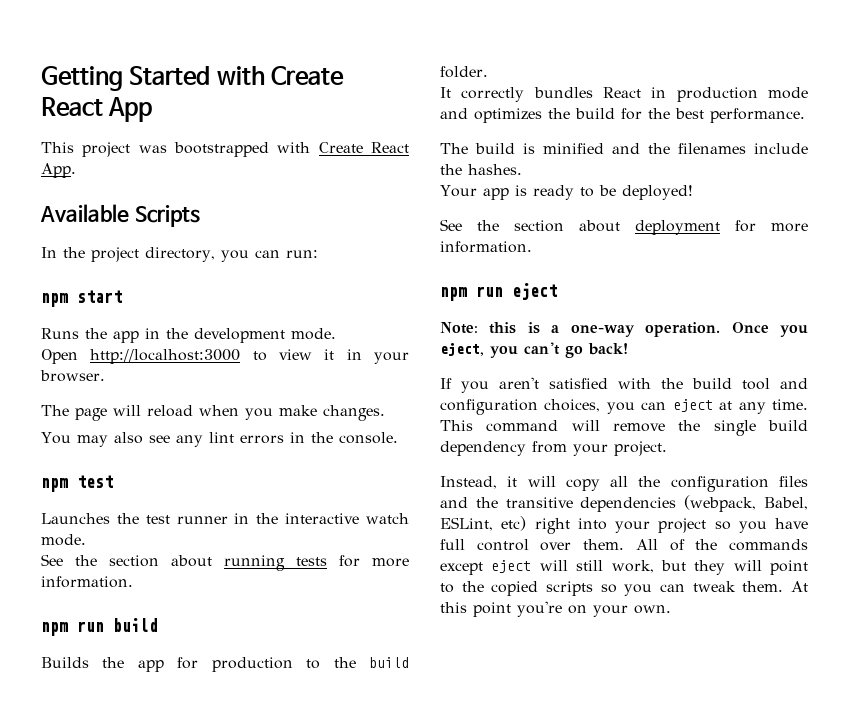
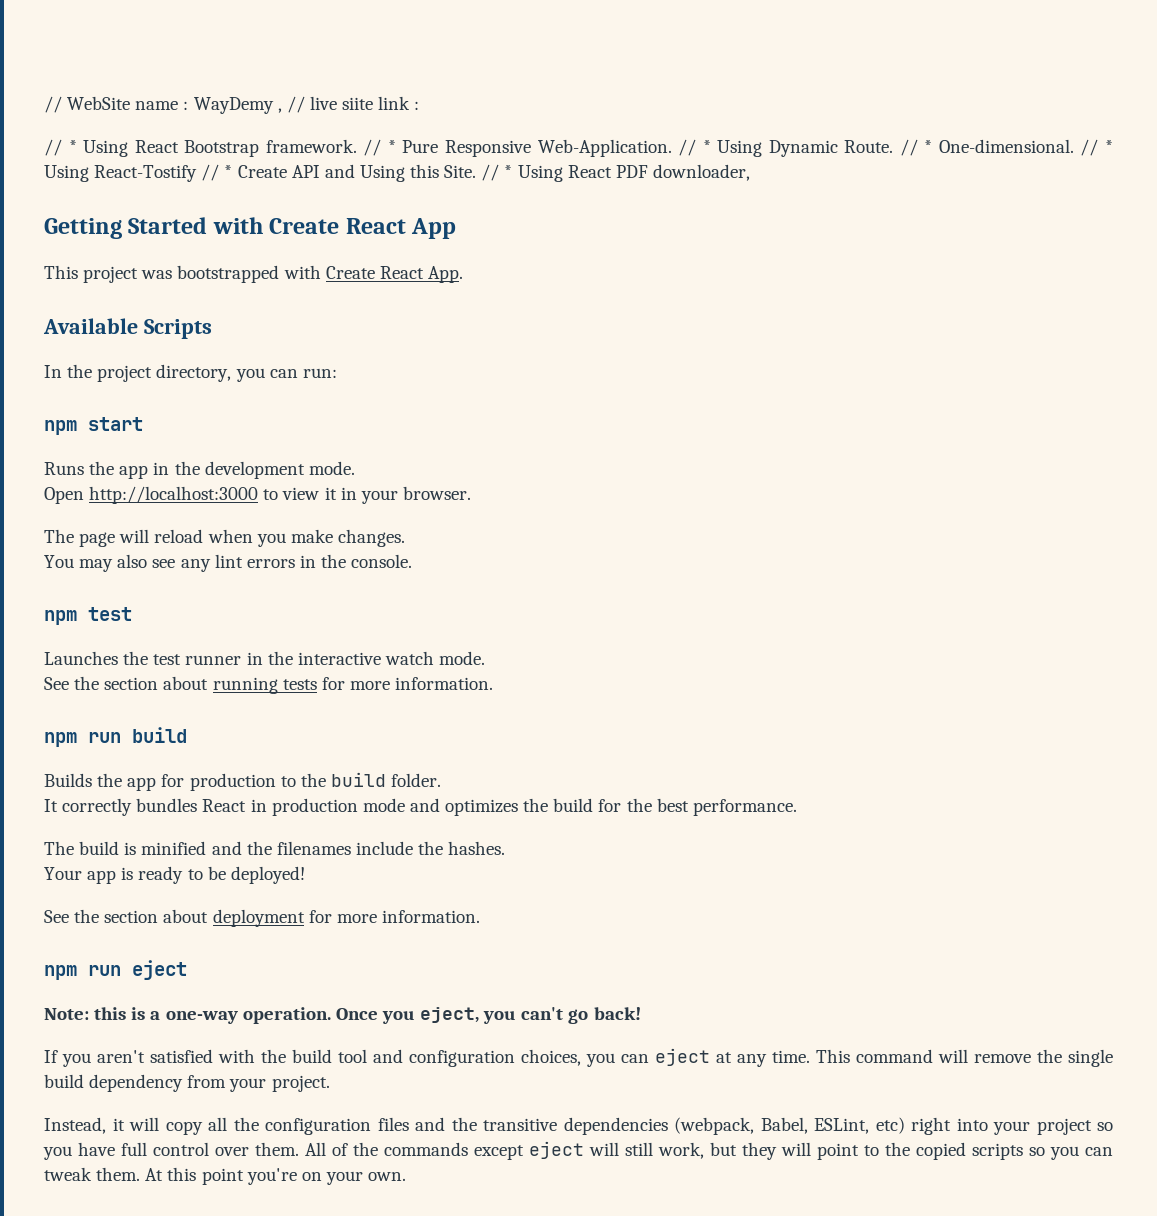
(41, 78) none -> [44,96,420,114] [44,139,1113,157] [44,164,750,182] // WebSite name : WayDemy , // live siite link : // // * Using React Bootstrap framework. // * Pure Responsive Web-Application. // * Using Dynamic Route. // * One-dimensional. // * Using React-Tostify // * Create API and Using this Site. // * Using React PDF downloader, //

